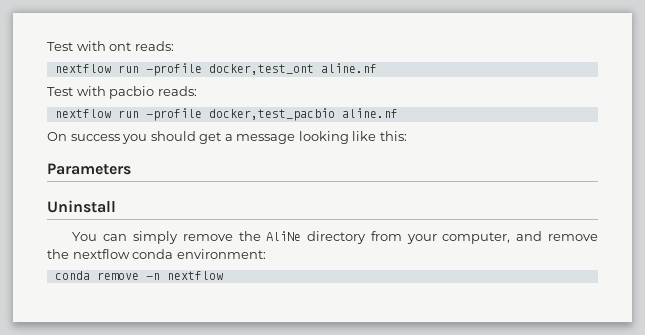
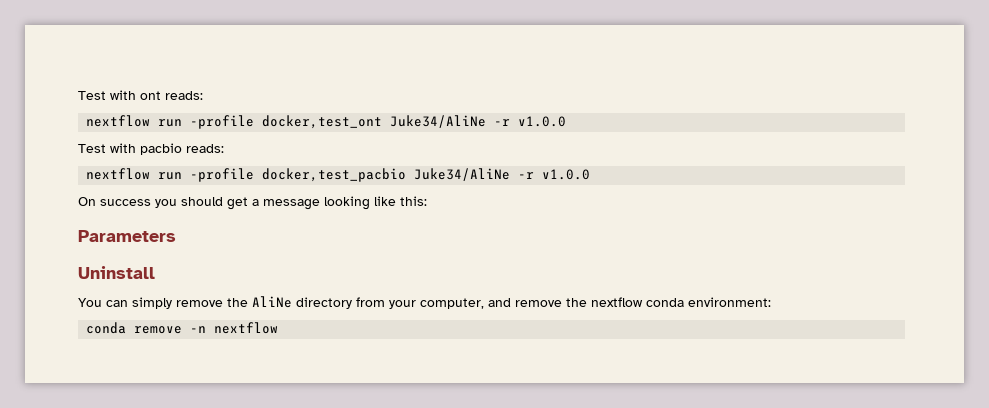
[320,63,377,73] aline.nf -> [390,115,567,128] Juke34/AliNe -r v1.0.0
[341,108,398,118] aline.nf -> [414,168,591,181] Juke34/AliNe -r v1.0.0

